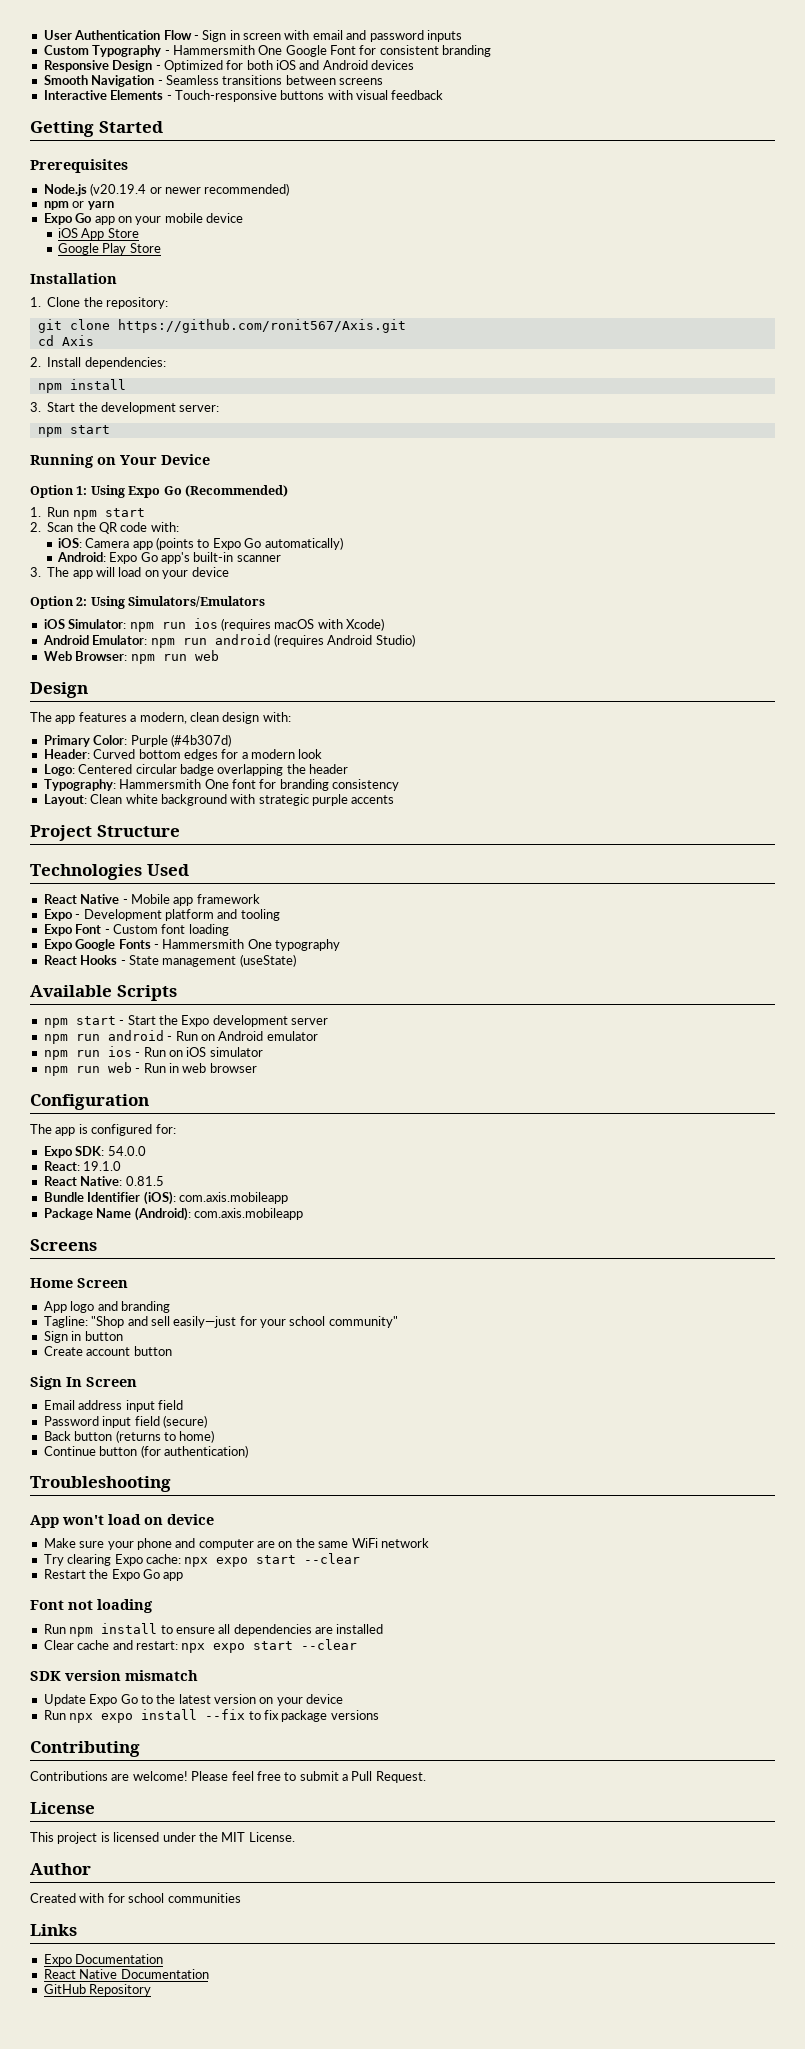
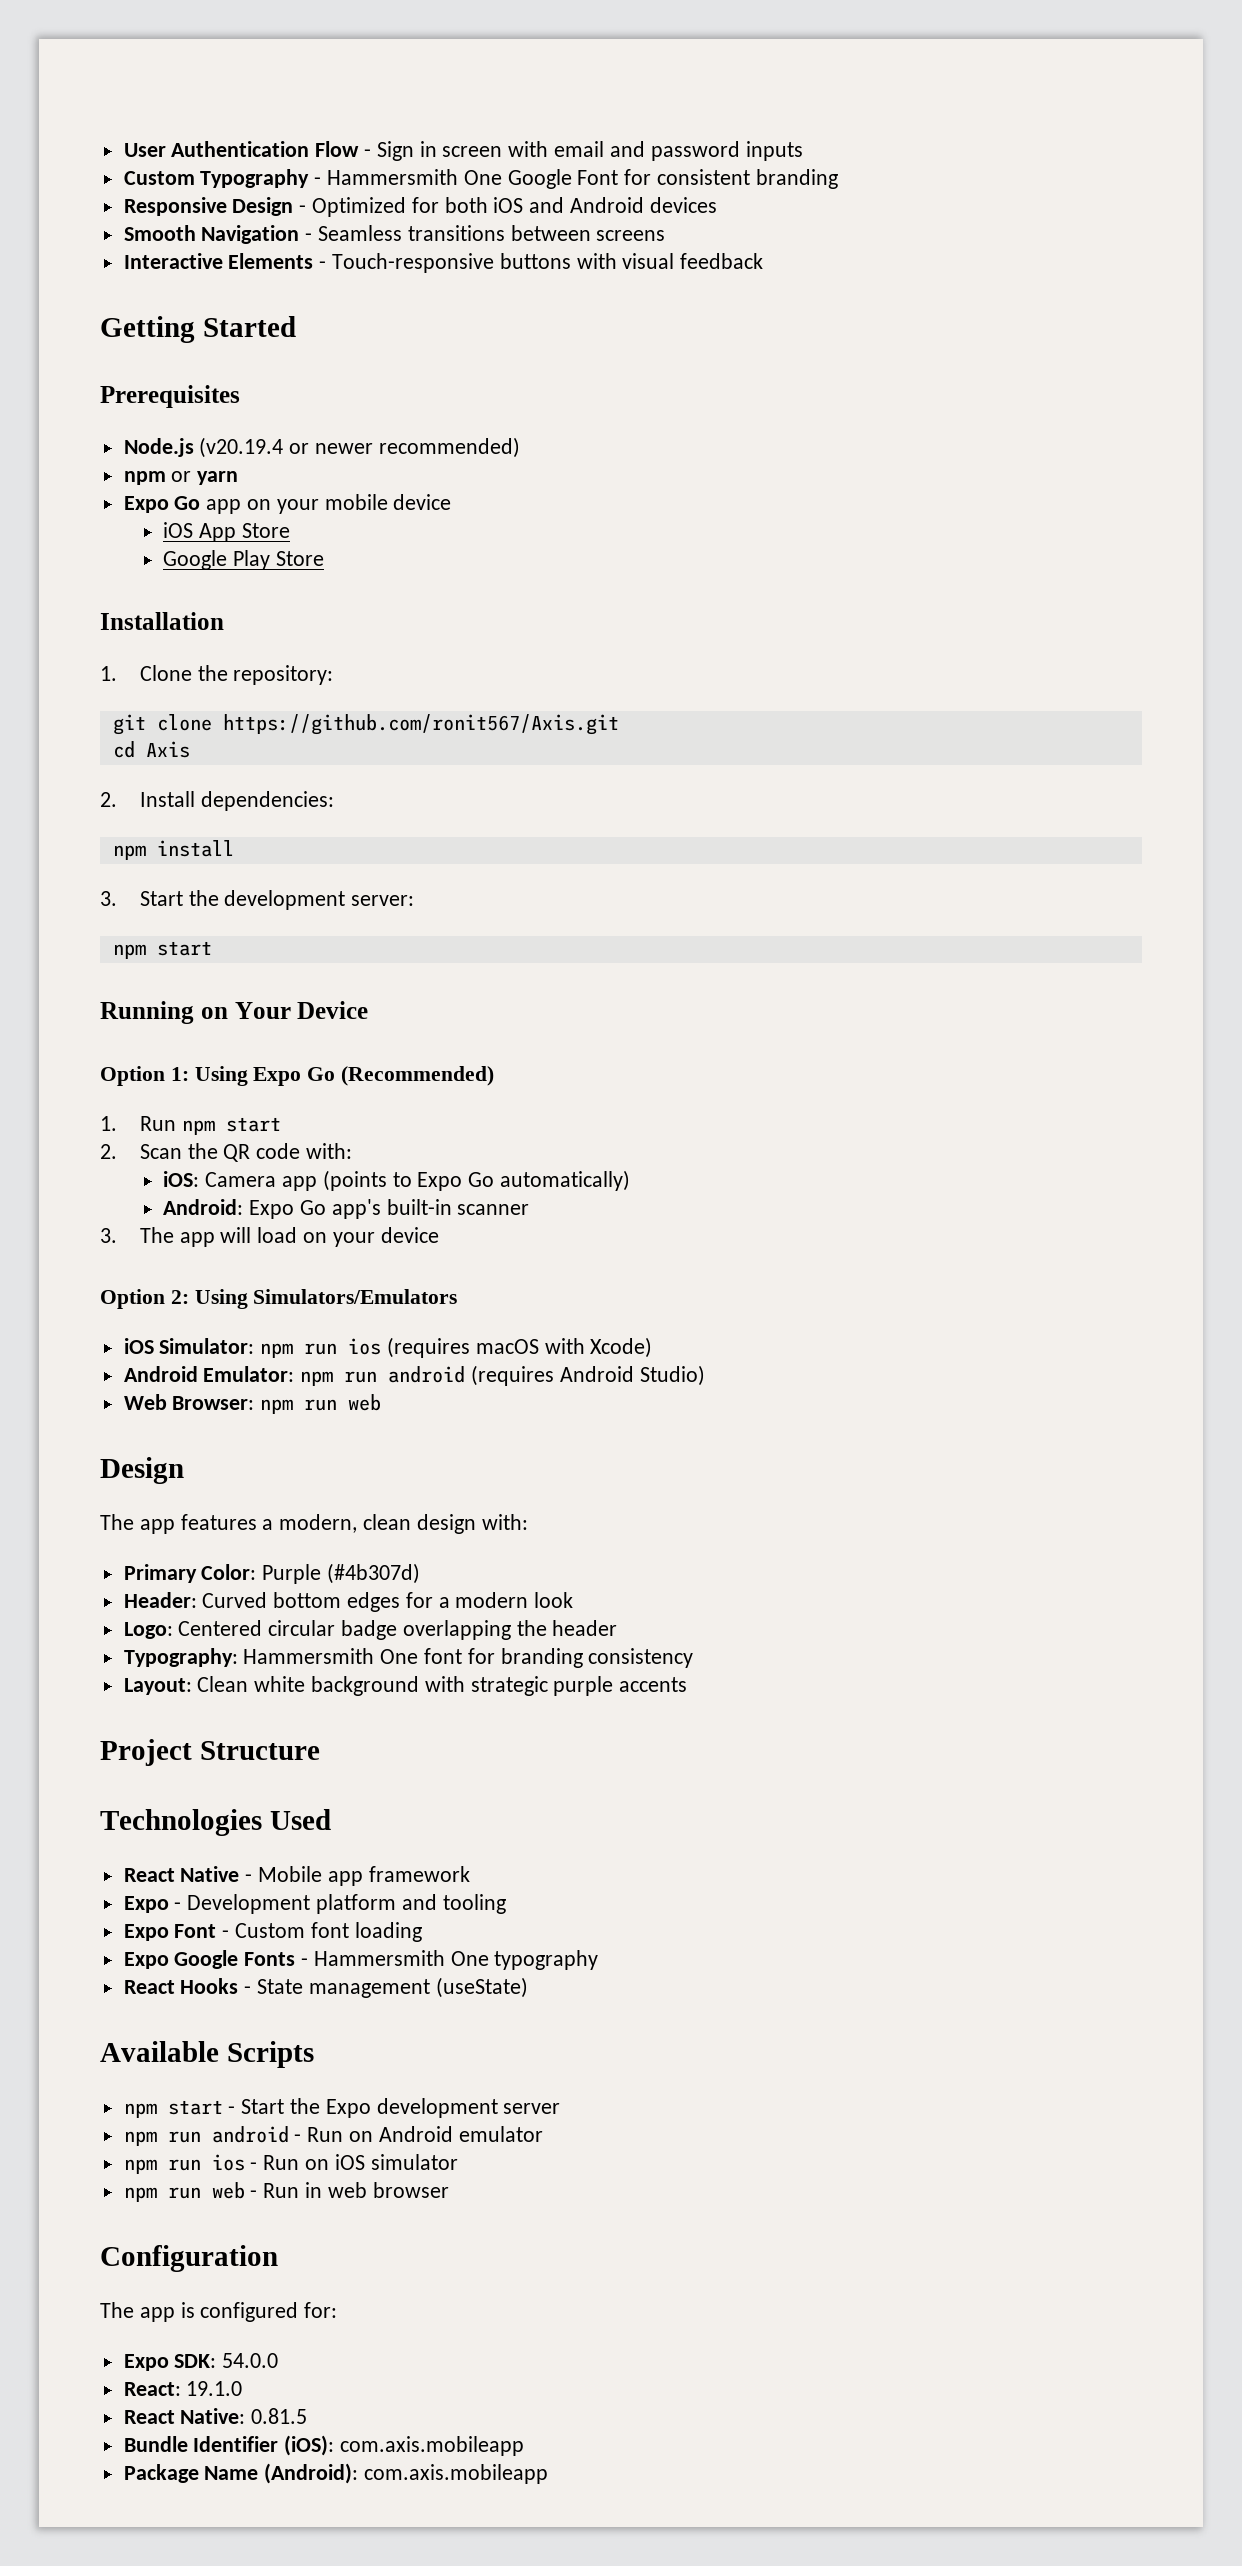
[30,1239,97,1251] [30,1278,128,1288] [43,1301,170,1313] [43,1316,398,1328] [43,1331,123,1343] [43,1346,172,1356] [30,1376,137,1390] [43,1400,183,1412] [43,1415,207,1428] [43,1430,215,1443] [43,1445,248,1458] [30,1476,171,1492] [30,1514,214,1528] [43,1538,429,1550] [43,1553,361,1567] [43,1569,184,1581] [30,1599,153,1613] [43,1623,384,1637] [43,1639,358,1653] [30,1670,198,1681] [43,1694,344,1706] [43,1709,379,1723] [30,1741,140,1757] [30,1771,426,1783] [30,1802,95,1814] [30,1832,295,1844] [30,1863,91,1875] [30,1893,241,1903] [30,1924,77,1936] [43,1954,164,1966] [43,1969,209,1979] [43,1984,152,1996] // Screens // Home Screen // App logo and branding // Tagline: "Shop and sell easily—just for your school community" // Sign in button // Create account button // Sign In Screen // Email address input field // Password input field (secure) // Back button (returns to home) // Continue button (for authentication) // Troubleshooting // App won't load on device // Make sure your phone and computer are on the same WiFi network // Try clearing Expo cache: npx expo start --clear // Restart the Expo Go app // Font not loading // Run npm install to ensure all dependencies are installed // Clear cache and restart: npx expo start --clear // SDK version mismatch // Update Expo Go to the latest version on your device // Run npx expo install --fix to fix package versions // Contributing // Contributions are welcome! Please feel free to submit a Pull Request. // License // This project is licensed under the MIT License. // Author // Created with for school communities // Links // Expo Documentation // React Native Documentation // GitHub Repository -> (549, 2474) none

